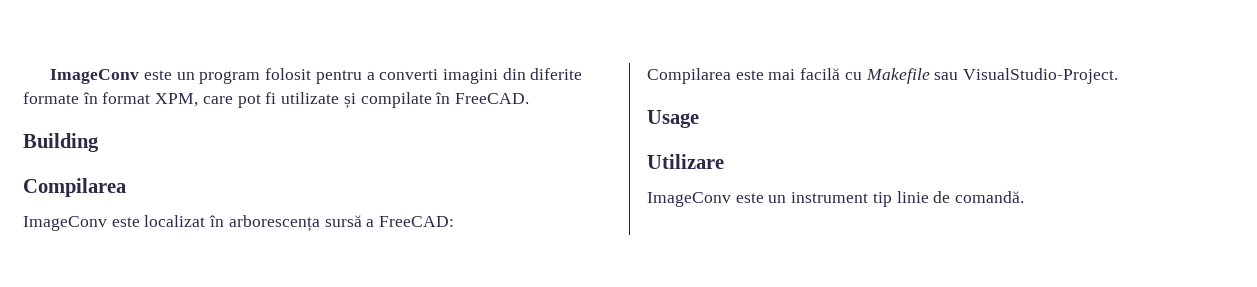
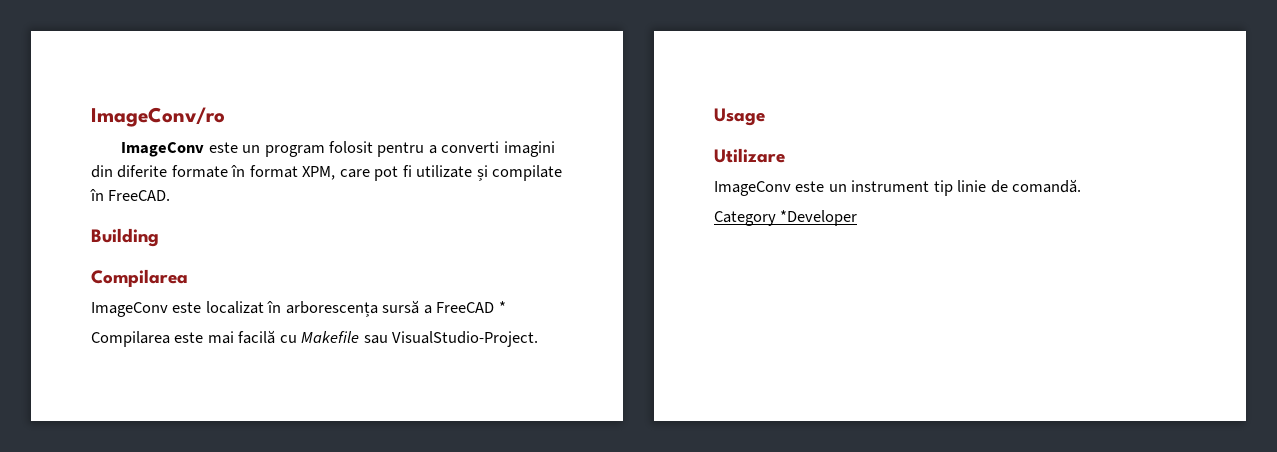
(50, 76) none -> [91,107,225,127] ImageConv/ro //
[379,216,455,227] FreeCAD: -> [436,301,506,313] FreeCAD *
(1025, 197) none -> [714,210,858,226] // Category *Developer

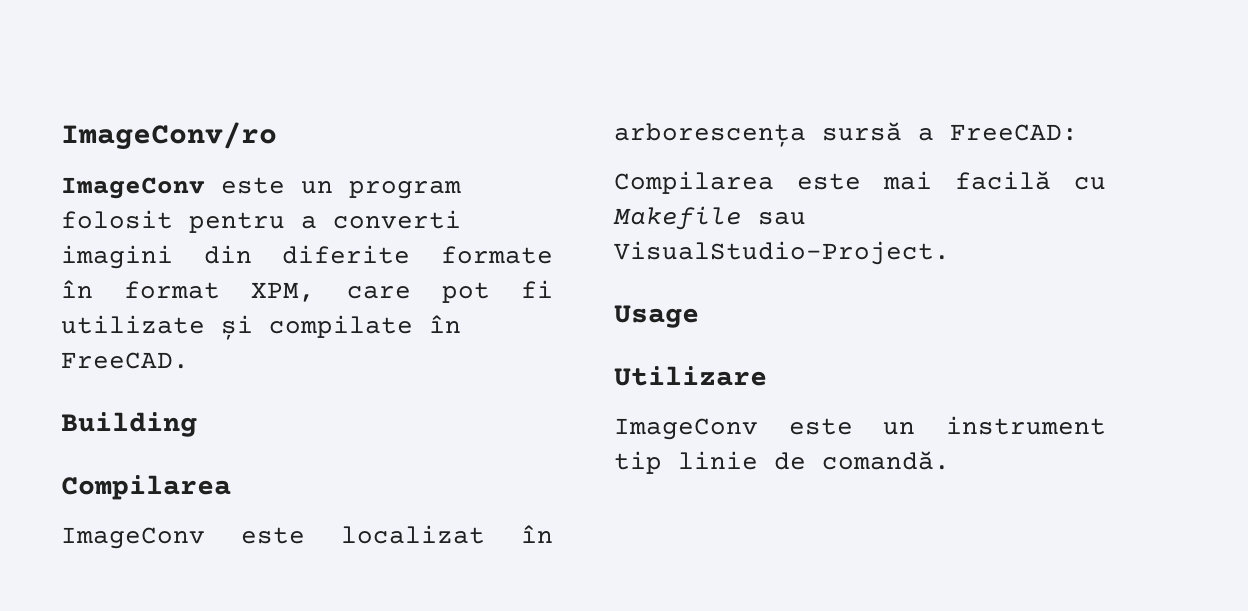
[436,301,506,313] FreeCAD * -> [950,124,1078,141] FreeCAD:
[714,210,858,226] // Category *Developer -> (950, 460) none

